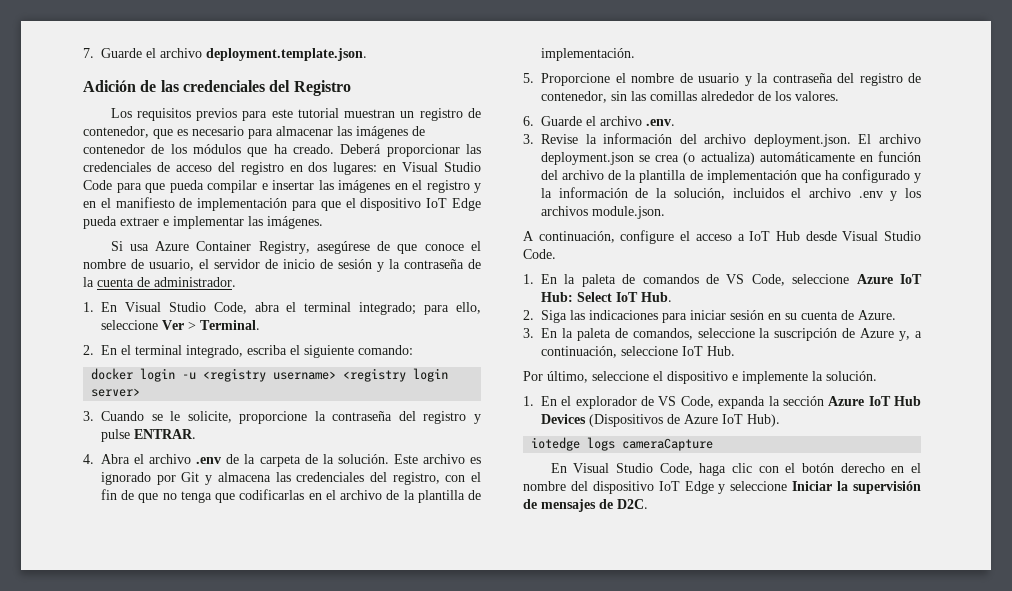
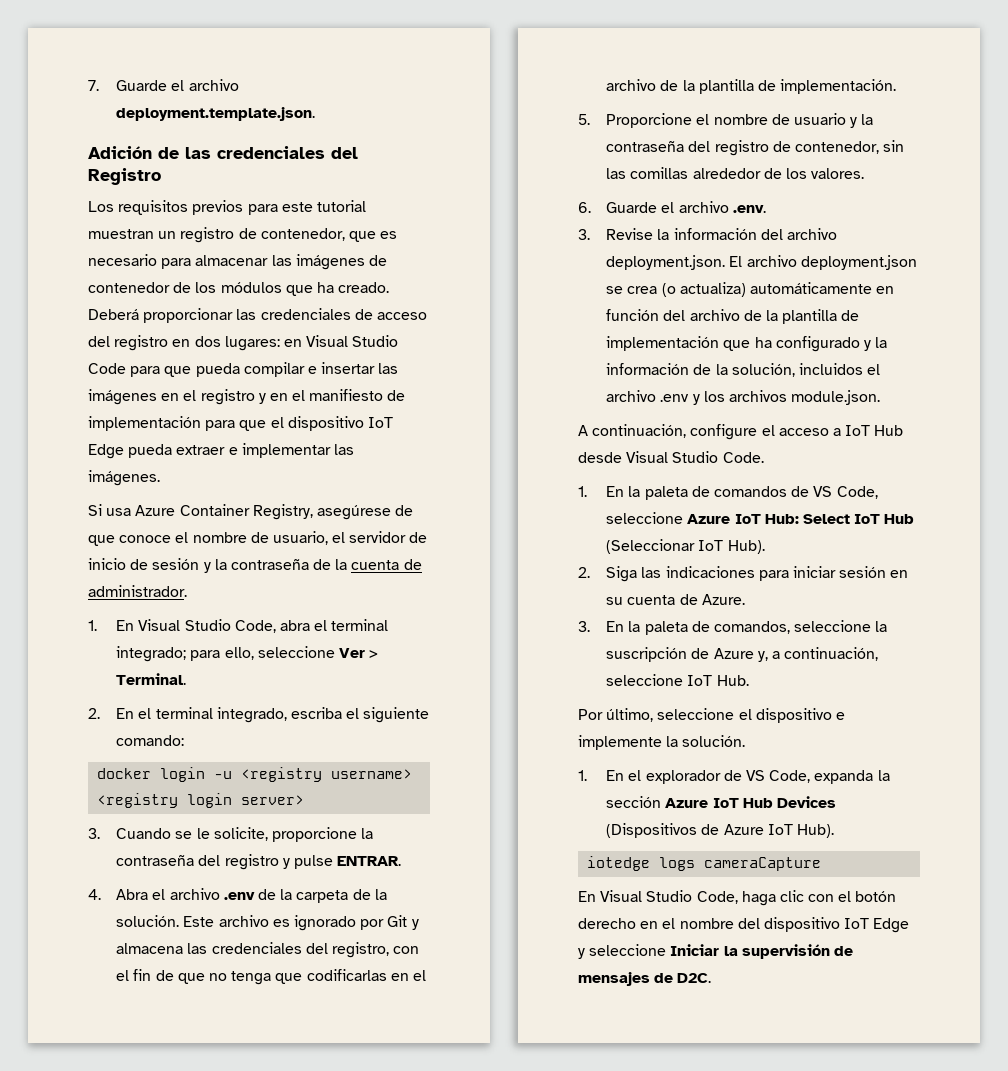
[641,292,672,302] Hub. -> [884,514,915,524] [606,539,765,554] Hub (Seleccionar IoT Hub).

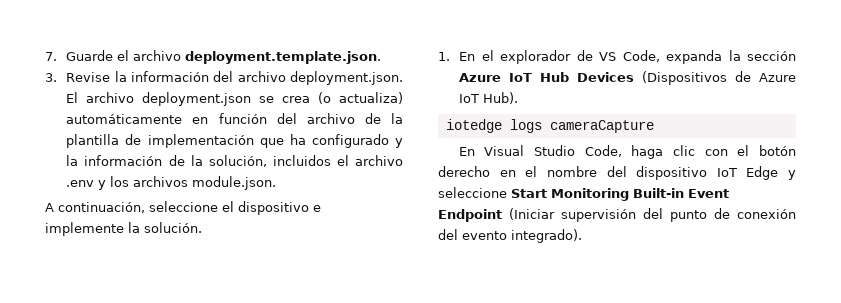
[88,146,358,159] [88,168,161,185] [88,200,366,215] [88,227,398,243] [88,254,387,270] [88,282,390,296] [88,308,427,323] [88,335,399,351] [88,362,399,377] [88,389,406,405] [88,416,393,431] [88,443,354,459] [88,470,160,486] [88,504,414,520] [88,531,428,546] [88,558,422,573] [88,585,187,597] [88,619,389,633] [116,646,379,662] [116,673,187,685] [88,707,430,723] [116,735,185,746] [97,767,413,782] [97,793,305,808] [88,827,374,842] [116,854,402,870] [88,888,387,903] [116,915,419,931] [116,942,420,958] [116,969,426,985] [606,79,897,94] [578,113,874,128] [606,140,905,156] [606,167,865,179] [578,201,766,213] // Adición de las credenciales del Registro // Los requisitos previos para este tutorial muestran un registro de contenedor, que es necesario para almacenar las imágenes de contenedor de los módulos que ha creado. Deberá proporcionar las credenciales de acceso del registro en dos lugares: en Visual Studio Code para que pueda compilar e insertar las imágenes en el registro y en el manifiesto de implementación para que el dispositivo IoT Edge pueda extraer e implementar las imágenes. // Si usa Azure Container Registry, asegúrese de que conoce el nombre de usuario, el servidor de inicio de sesión y la contraseña de la cuenta de administrador. // 1. En Visual Studio Code, abra el terminal integrado; para ello, seleccione Ver > Terminal. // 2. En el terminal integrado, escriba el siguiente comando: // docker login -u <registry username> <registry login server> // 3. Cuando se le solicite, proporcione la contraseña del registro y pulse ENTRAR. // 4. Abra el archivo .env de la carpeta de la solución. Este archivo es ignorado por Git y almacena las credenciales del registro, con el fin de que no tenga que codificarlas en el archivo de la plantilla de implementación. // 5. Proporcione el nombre de usuario y la contraseña del registro de contenedor, sin las comillas alrededor de los valores. // 6. Guarde el archivo .env. -> (382, 57) none
[690,424,904,440] [578,451,764,463] [578,486,878,500] [606,512,915,524] [606,539,765,554] [578,566,909,582] [606,594,745,605] [578,620,888,635] [606,647,879,662] [606,674,749,686] [578,708,654,722] configure el acceso a IoT Hub desde Visual Studio Code. // 1. En la paleta de comandos de VS Code, seleccione Azure IoT Hub: Select IoT Hub (Seleccionar IoT Hub). // 2. Siga las indicaciones para iniciar sesión en su cuenta de Azure. // 3. En la paleta de comandos, seleccione la suscripción de Azure y, a continuación, seleccione IoT Hub. // Por último, -> (145, 207) none
[670,944,853,959] [578,972,712,986] Iniciar la supervisión de mensajes de D2C. -> [511,188,729,201] [438,208,796,222] [438,229,582,243] Start Monitoring Built-in Event Endpoint (Iniciar supervisión del punto de conexión del evento integrado).

